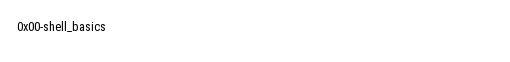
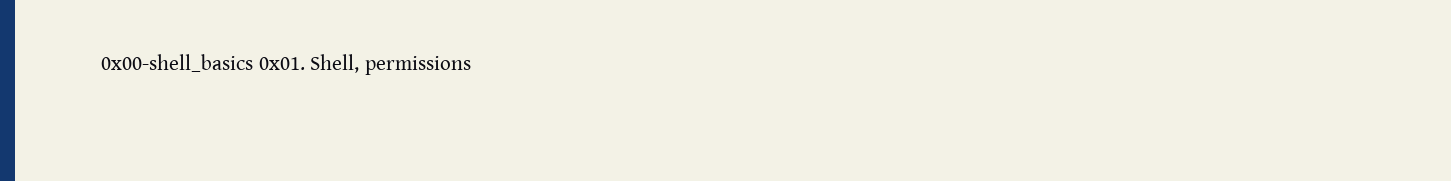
(106, 26) none -> [258,54,472,75] 0x01. Shell, permissions

